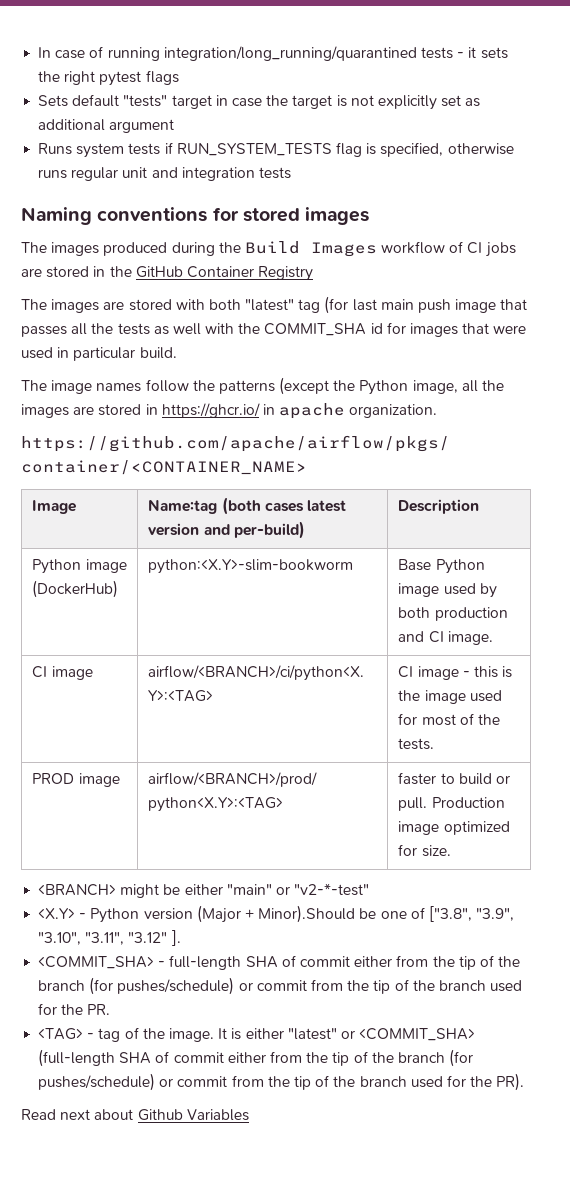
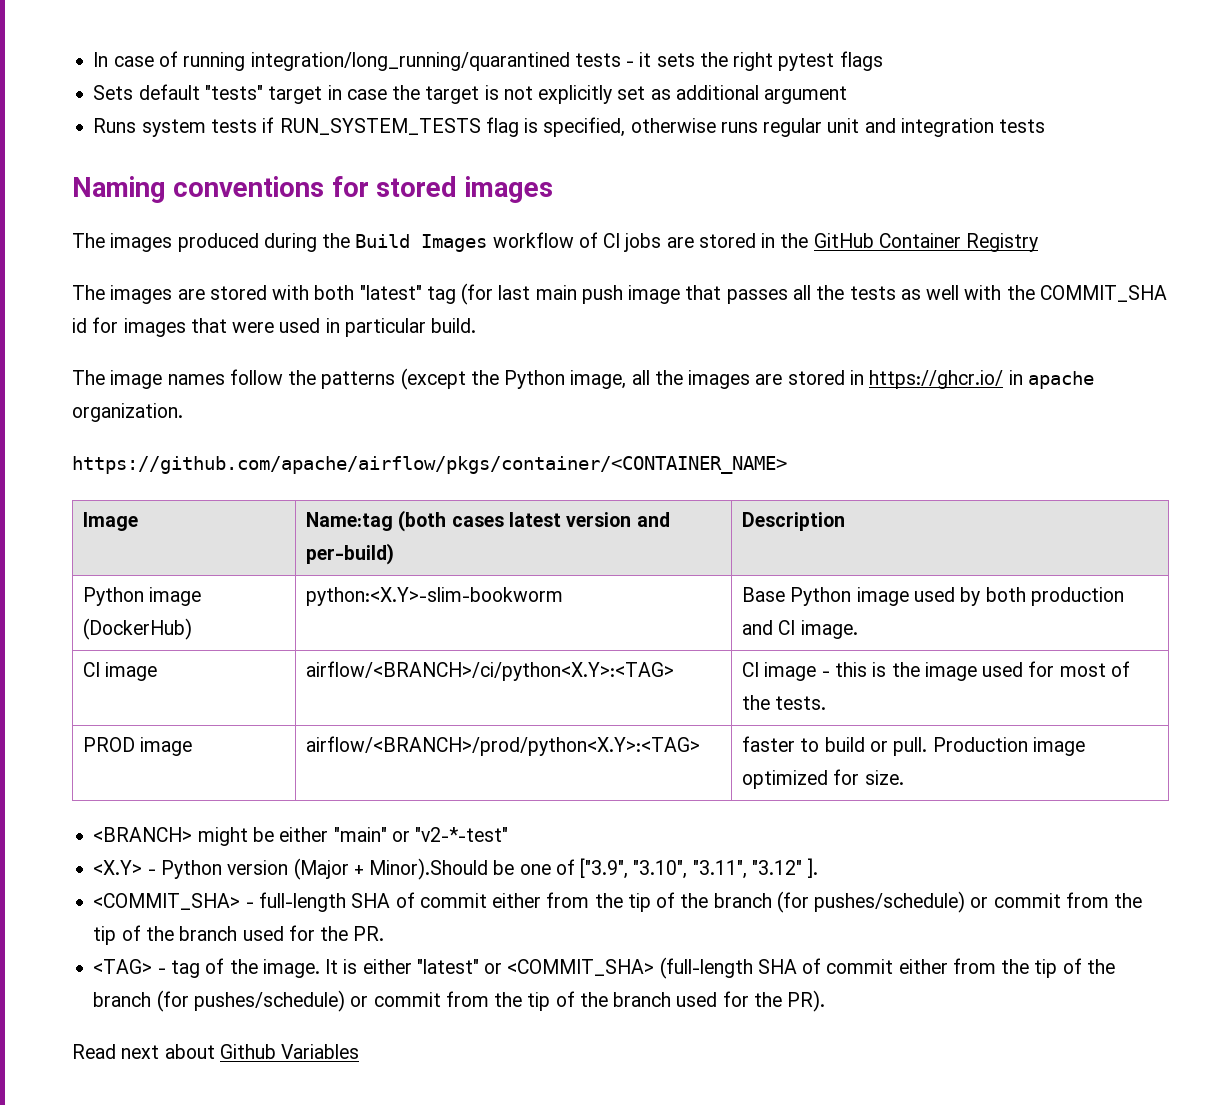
[428,906,515,922] ["3.8", "3.9", -> [580,858,629,879] ["3.9",

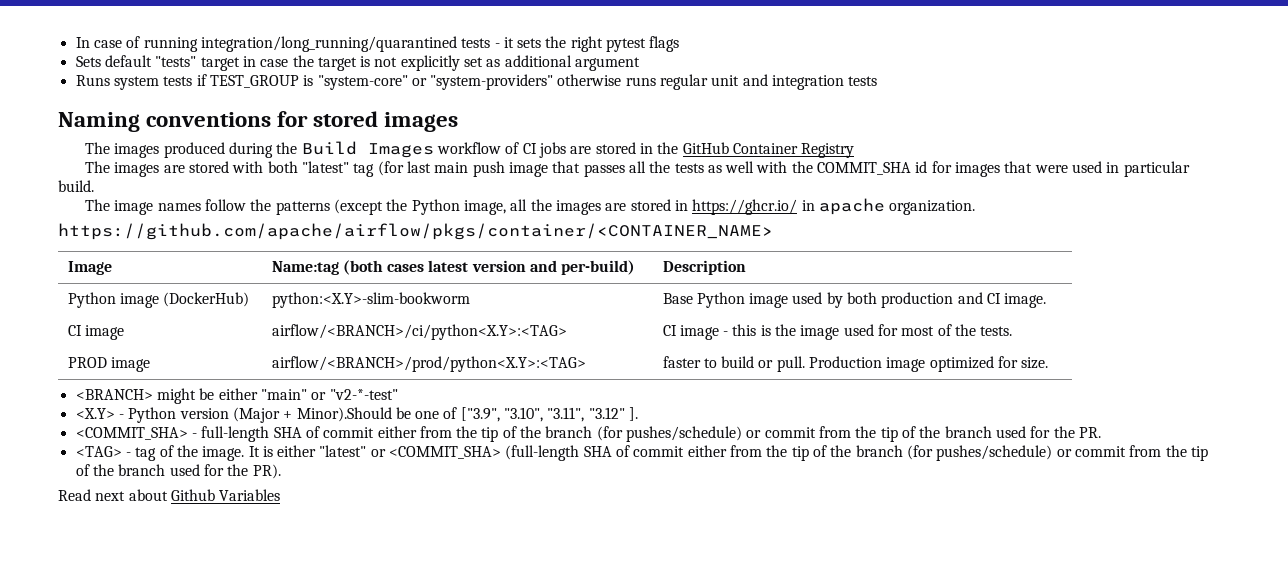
[279,117,626,137] RUN_SYSTEM_TESTS flag is specified, -> [209,74,554,90] TEST_GROUP is "system-core" or "system-providers"

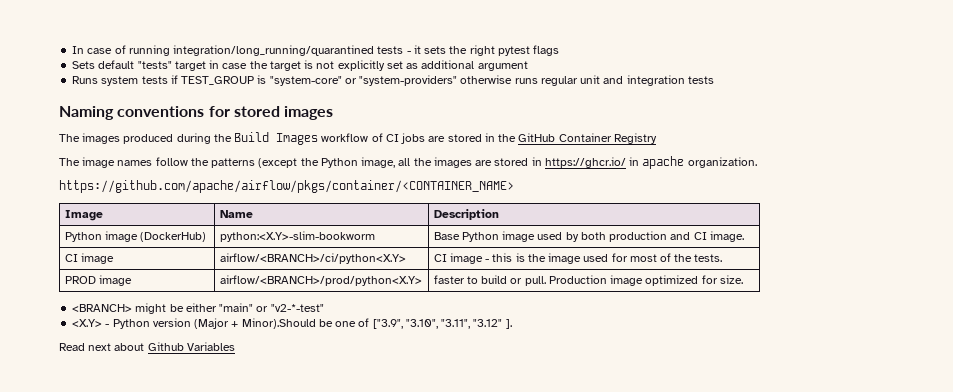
[85,161,1190,177] [58,180,94,192] // The images are stored with both "latest" tag (for last main push image that passes all the tests as well with the COMMIT_SHA id for images that were used in particular build. -> (657, 138) none
[271,260,636,275] Name:tag (both cases latest version and per-build) -> [219,210,253,218] Name
[271,324,567,340] airflow/<BRANCH>/ci/python<X.Y>:<TAG> -> [219,253,406,264] airflow/<BRANCH>/ci/python<X.Y>
[271,356,586,372] airflow/<BRANCH>/prod/python<X.Y>:<TAG> -> [219,275,422,286] airflow/<BRANCH>/prod/python<X.Y>
[75,426,1101,442] [75,445,1208,461] [75,464,281,479] // <COMMIT_SHA> - full-length SHA of commit either from the tip of the branch (for pushes/schedule) or commit from the tip of the branch used for the PR. // <TAG> - tag of the image. It is either "latest" or <COMMIT_SHA> (full-length SHA of commit either from the tip of the branch (for pushes/schedule) or commit from the tip of the branch used for the PR). -> (512, 324) none

